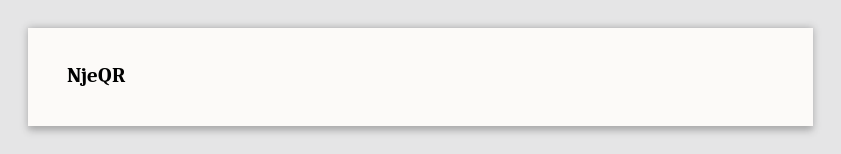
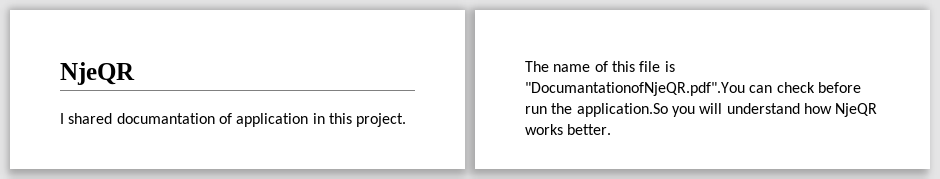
[67,68,126,86] NjeQR -> [60,62,135,85] [60,113,407,127] [525,61,675,72] [525,82,861,96] [525,103,878,117] [525,124,612,135] NjeQR // I shared documantation of application in this project. The name of this file is "DocumantationofNjeQR.pdf".You can check before run the application.So you will understand how NjeQR works better.

